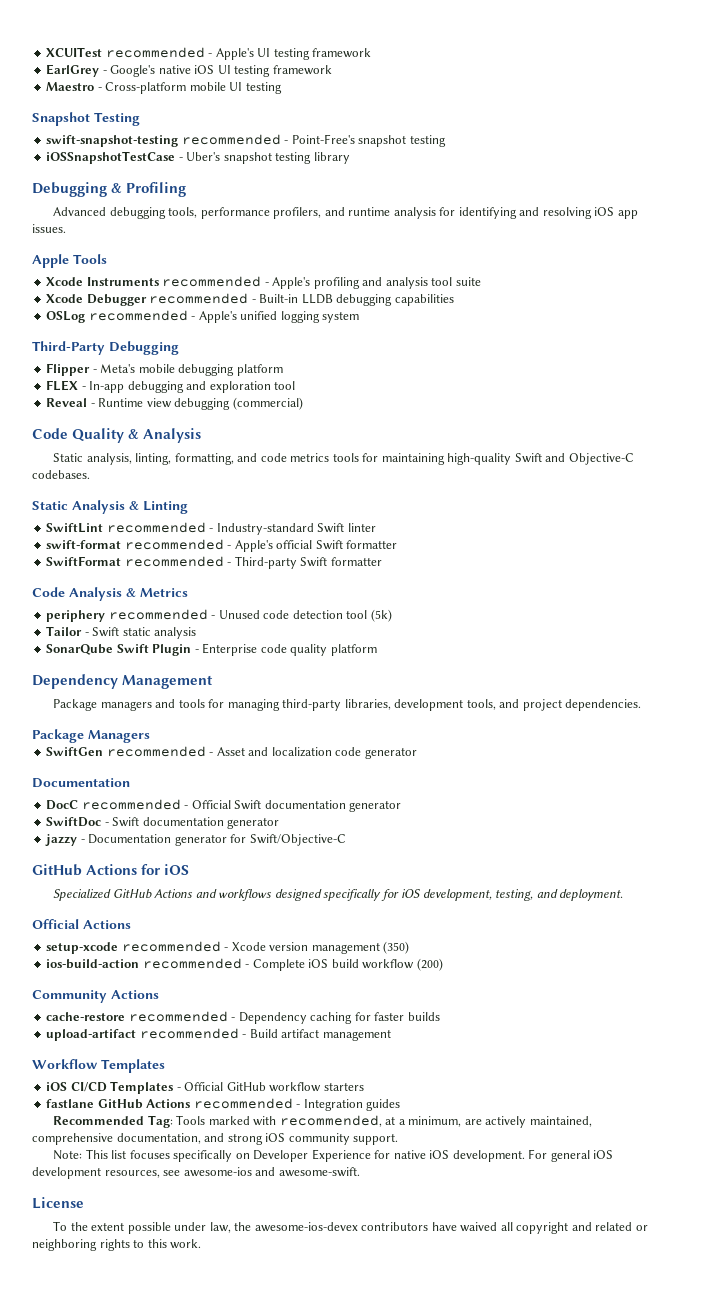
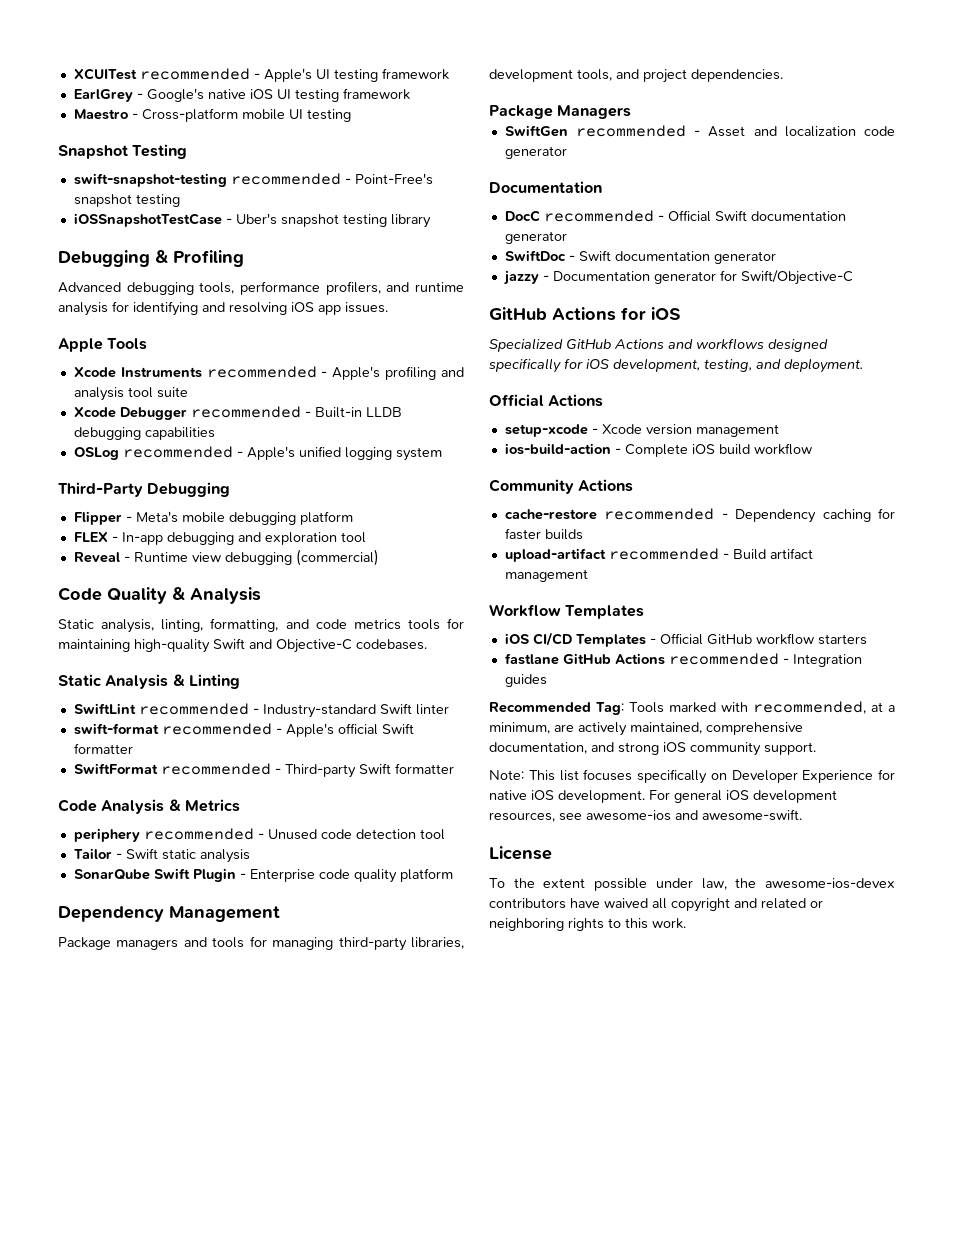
[370,609,392,622] (5k) -> (445, 834) none
[121,941,221,952] recommended -> (588, 430) none
[383,941,410,954] (350) -> (779, 430) none
[142,958,242,969] recommended -> (611, 449) none
[416,958,443,971] (200) -> (812, 449) none

